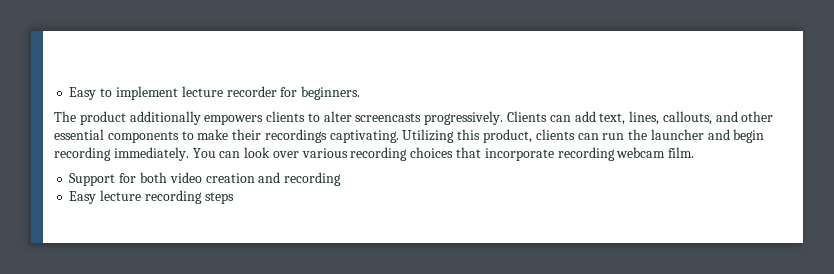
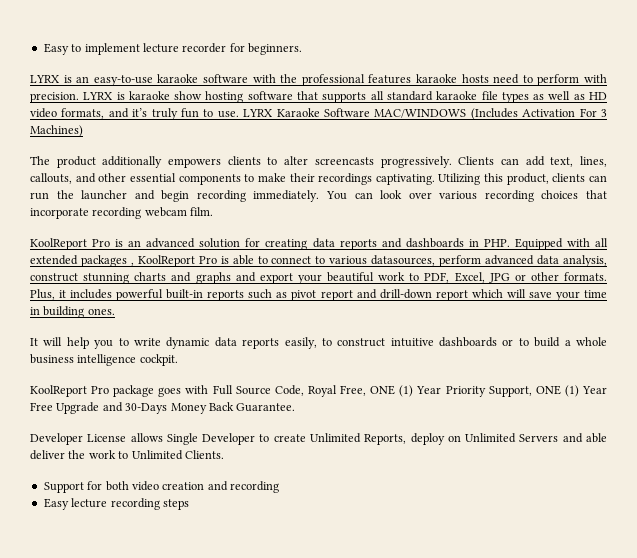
(361, 93) none -> [30,74,608,86] [30,91,607,103] [30,108,607,120] [30,125,83,137] // LYRX is an easy-to-use karaoke software with the professional features karaoke hosts need to perform with precision. LYRX is karaoke show hosting software that supports all standard karaoke file types as well as HD video formats, and it’s truly fun to use. LYRX Karaoke Software MAC/WINDOWS (Includes Activation For 3 Machines)
(695, 152) none -> [30,238,608,250] [30,255,607,267] [30,272,607,284] [30,289,607,301] [30,306,115,318] [30,337,608,349] [30,354,178,366] [30,385,608,397] [30,402,296,414] [30,433,607,445] [30,450,224,460] // KoolReport Pro is an advanced solution for creating data reports and dashboards in PHP. Equipped with all extended packages , KoolReport Pro is able to connect to various datasources, perform advanced data analysis, construct stunning charts and graphs and export your beautiful work to PDF, Excel, JPG or other formats. Plus, it includes powerful built-in reports such as pivot report and drill-down report which will save your time in building ones. // It will help you to write dynamic data reports easily, to construct intuitive dashboards or to build a whole business intelligence cockpit. // KoolReport Pro package goes with Full Source Code, Royal Free, ONE (1) Year Priority Support, ONE (1) Year Free Upgrade and 30-Days Money Back Guarantee. // Developer License allows Single Developer to create Unlimited Reports, deploy on Unlimited Servers and able deliver the work to Unlimited Clients.

